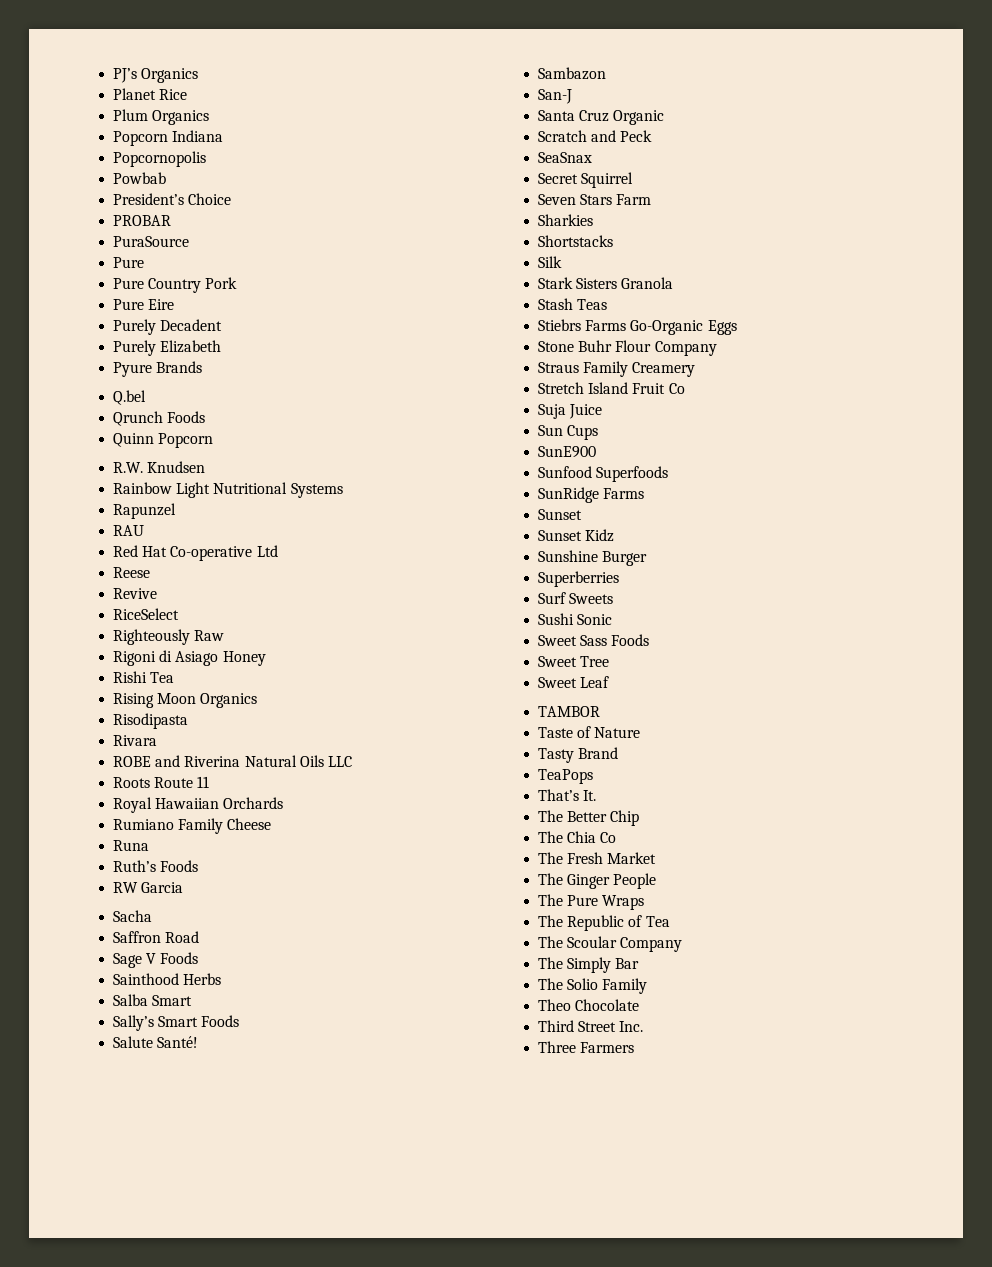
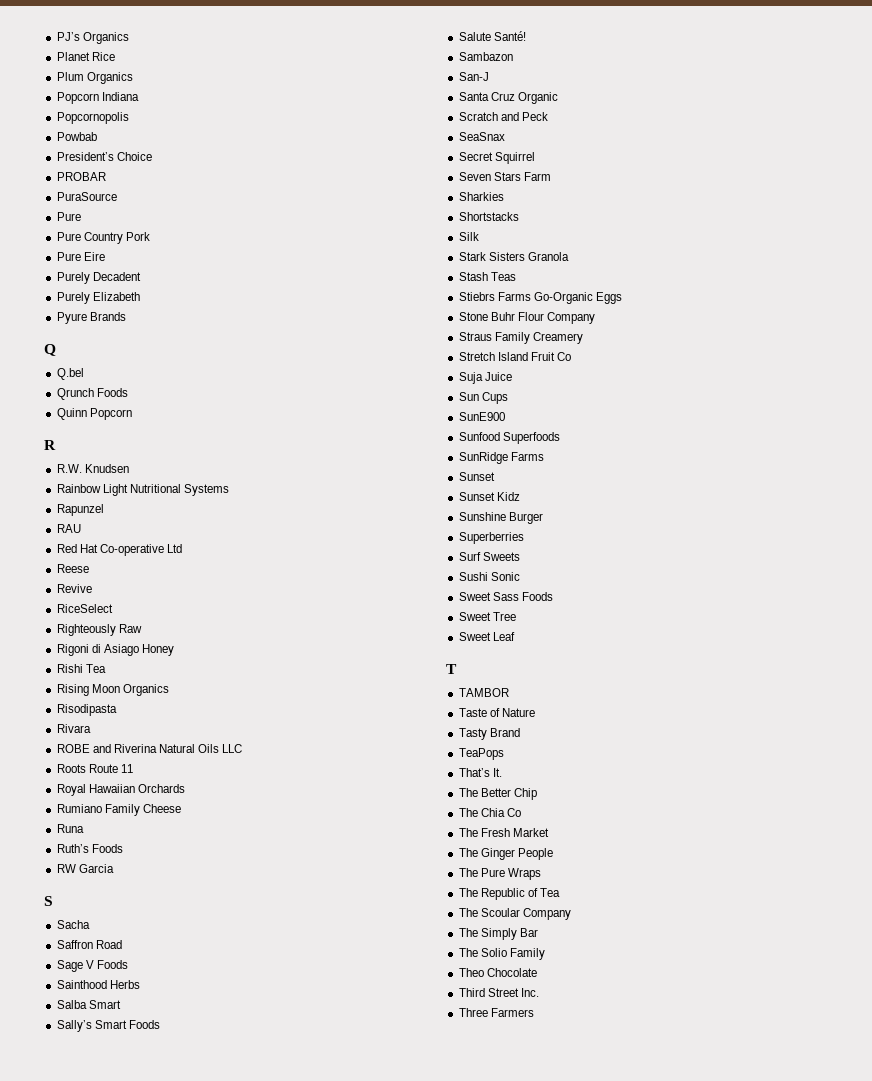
(203, 367) none -> [44,344,56,356] // Q
(214, 440) none -> [44,440,56,450] // R
(184, 887) none -> [44,896,53,906] // S
(610, 682) none -> [446,664,457,674] // T

